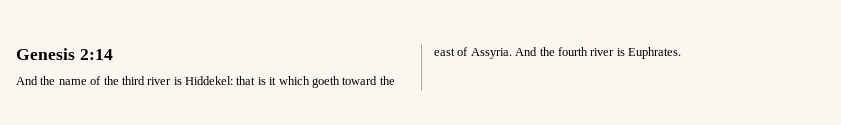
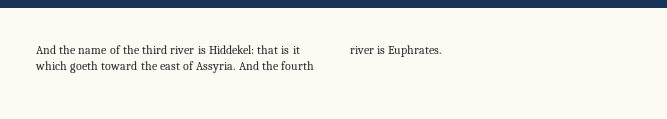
[16,48,113,60] Genesis 2:14 // -> (36, 49) none

